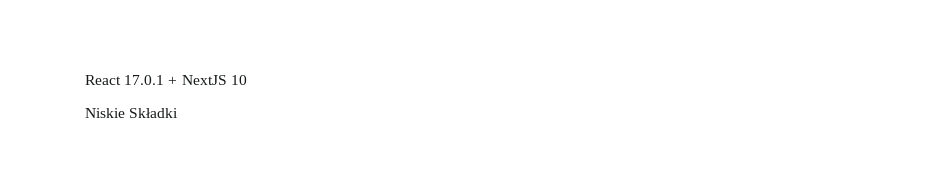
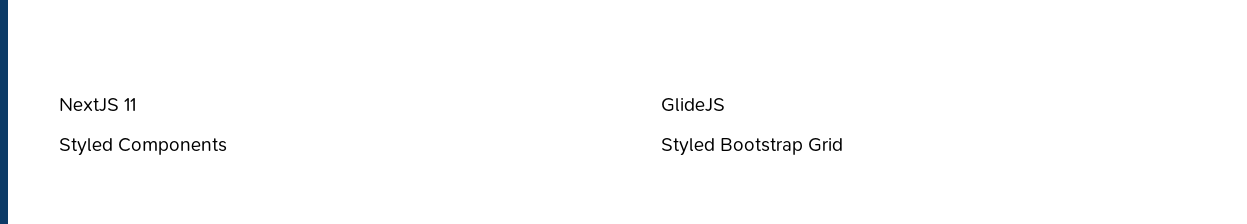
[85,75,247,85] [85,108,179,118] React 17.0.1 + NextJS 10 // Niskie Składki -> [59,98,137,112] [59,138,228,156] [661,98,725,112] [661,138,844,156] NextJS 11 // Styled Components // GlideJS // Styled Bootstrap Grid

